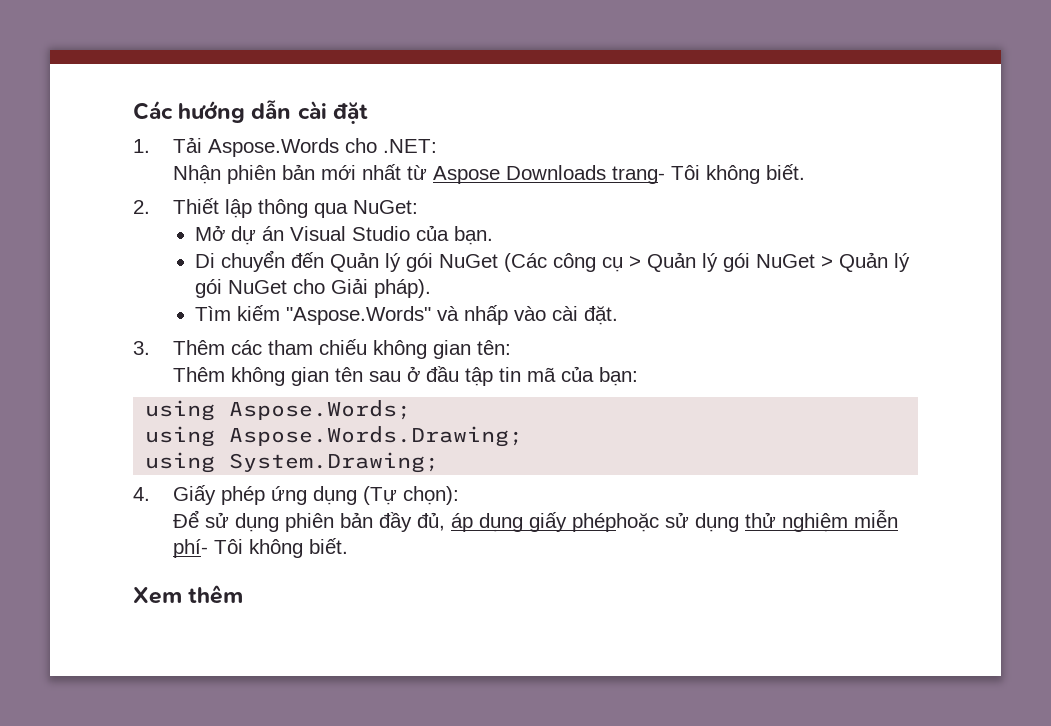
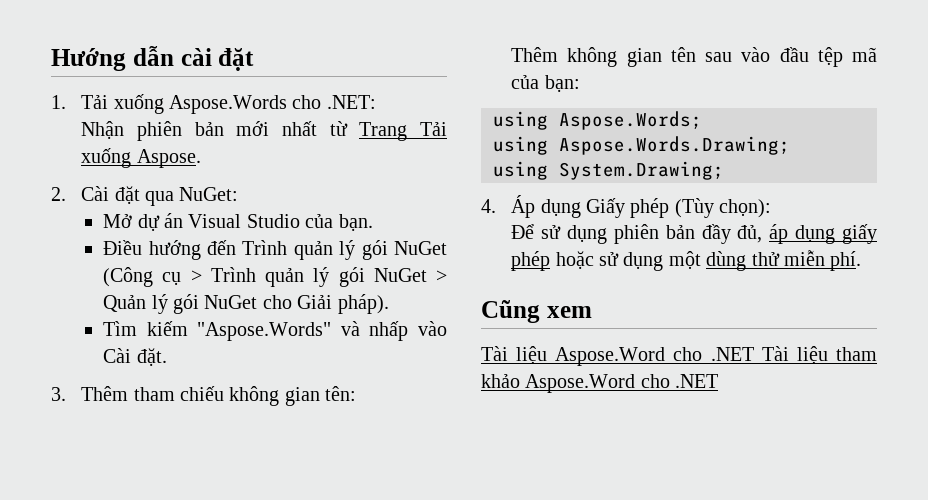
[133,100,246,123] Các hướng -> [51,48,126,71] Hướng
(202, 145) none -> [113,94,164,114] xuống
[432,164,805,184] [133,198,308,218] Aspose Downloads trang- Tôi không biết. // 2. Thiết lập thông -> [359,122,447,141] [81,148,201,168] [51,186,140,204] Trang Tải xuống Aspose. // 2. Cài đặt
[195,250,697,272] Di chuyển đến Quản lý gói NuGet (Các công cụ > Quản -> [103,240,447,260] [103,267,305,287] Điều hướng đến Trình quản lý gói NuGet (Công cụ > Trình quản
[552,306,579,321] cài -> [103,348,132,363] Cài
[230,340,262,355] các -> (129, 393) none
[406,366,521,386] ở đầu tập tin -> [741,47,843,67] vào đầu tệp
[172,485,397,505] Giấy phép ứng dụng (Tự -> [511,195,714,218] Áp dụng Giấy phép (Tùy
[571,510,898,532] [172,538,348,558] [133,585,244,604] phéphoặc sử dụng thử nghiệm miễn phí- Tôi không biết. // Xem thêm -> [511,250,862,271] [481,300,592,323] [481,346,877,366] [481,374,719,393] phép hoặc sử dụng một dùng thử miễn phí. // Cũng xem // Tài liệu Aspose.Word cho .NET Tài liệu tham khảo Aspose.Word cho .NET

